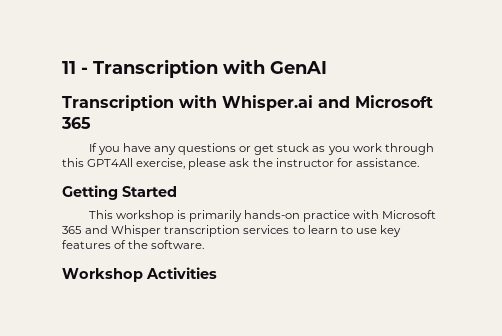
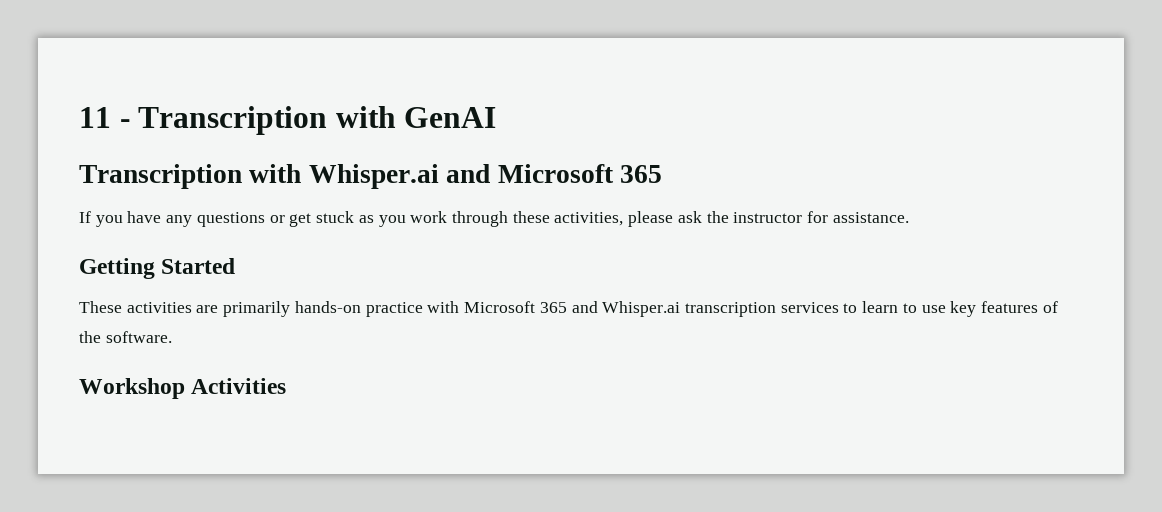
[62,158,186,169] this GPT4All exercise, -> [512,211,624,226] these activities,
[88,210,186,222] This workshop is -> [79,301,219,313] These activities are
[111,225,162,237] Whisper -> [602,301,681,317] Whisper.ai

